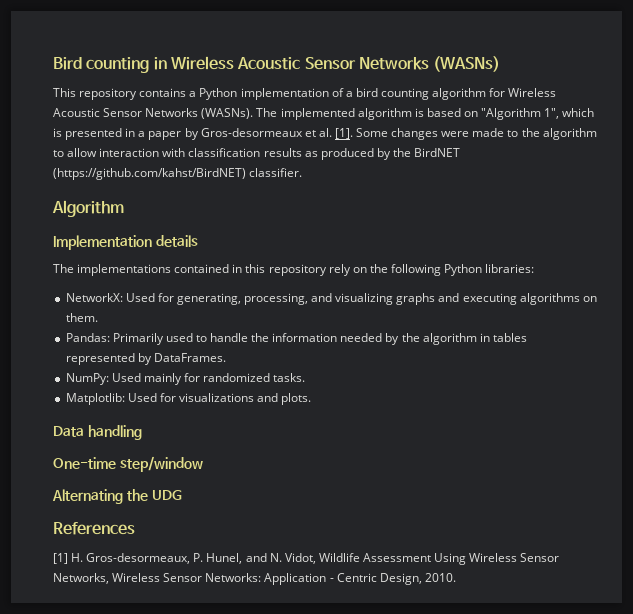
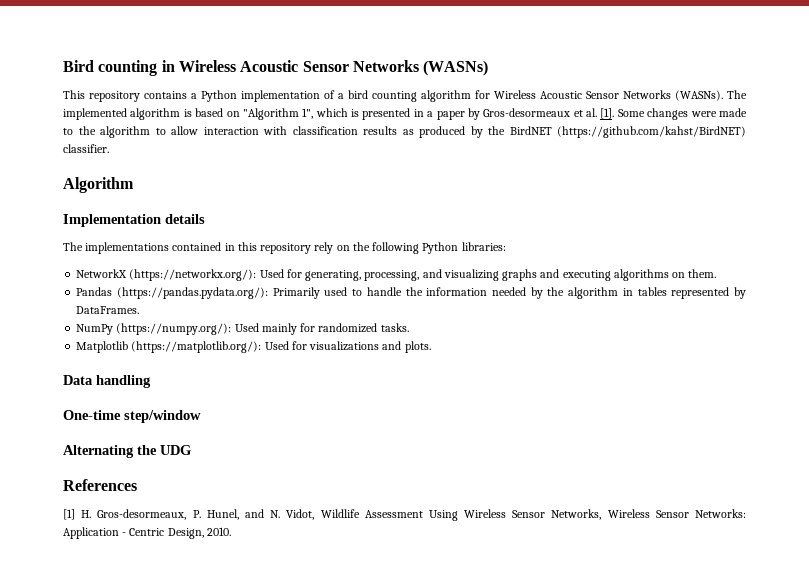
[65,293,123,302] NetworkX: -> [76,269,257,281] NetworkX (https://networkx.org/):
[65,333,110,342] Pandas: -> [76,287,268,299] Pandas (https://pandas.pydata.org/):
[65,373,109,385] NumPy: -> [76,323,232,335] NumPy (https://numpy.org/):
[65,393,125,405] Matplotlib: -> [76,341,262,353] Matplotlib (https://matplotlib.org/):

